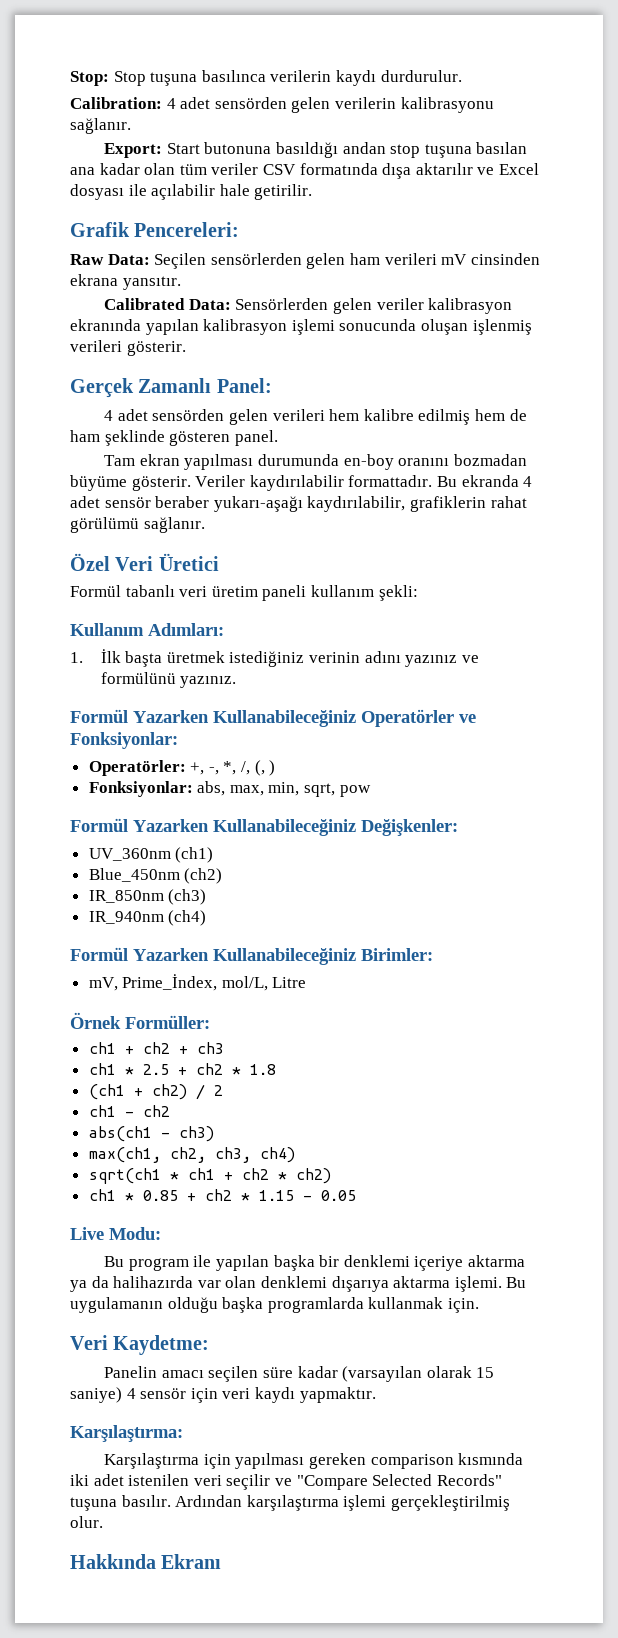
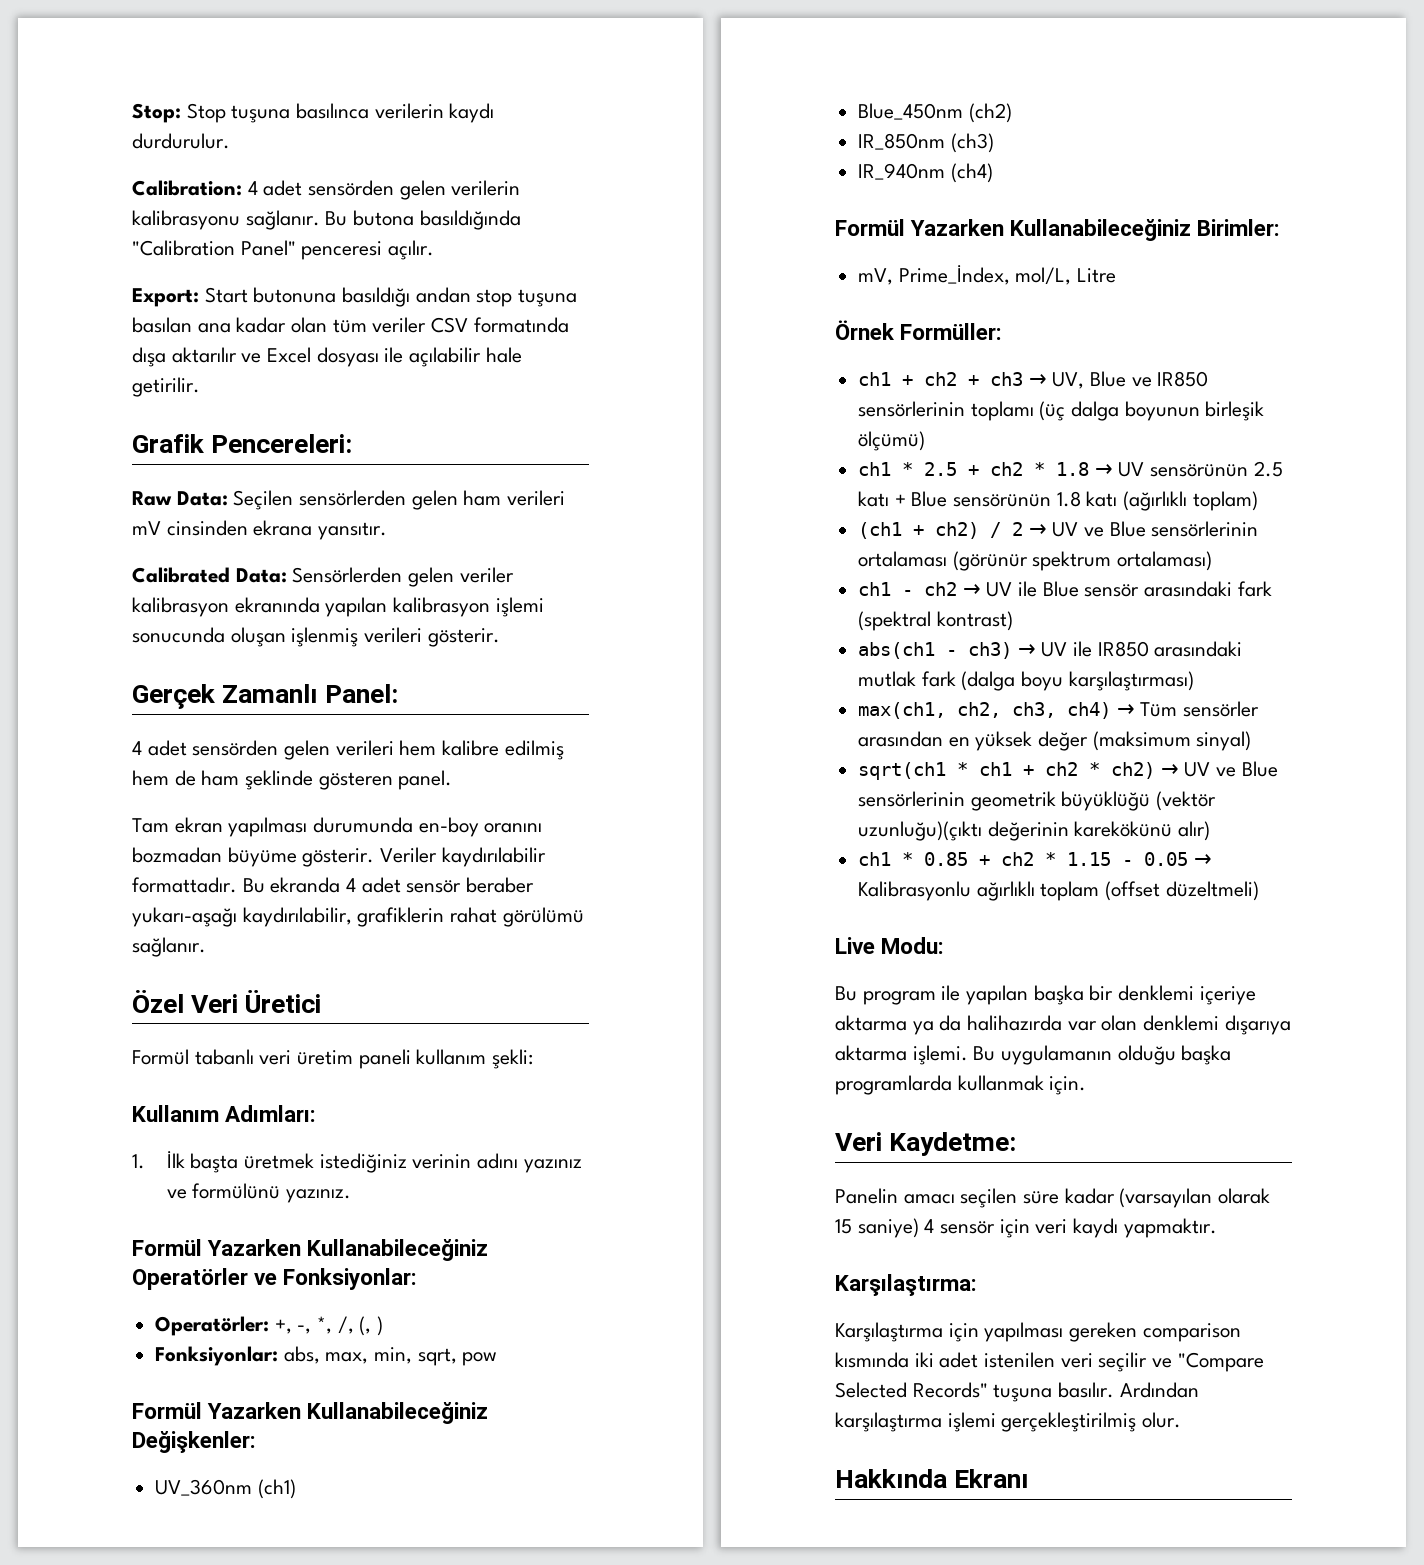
(131, 126) none -> [325,210,521,230] [132,240,435,260] Bu butona basıldığında "Calibration Panel" penceresi açılır.
(224, 1048) none -> [1028,371,1209,389] [858,401,1265,421] [858,431,926,451] → UV, Blue ve IR850 sensörlerinin toplamı (üç dalga boyunun birleşik ölçümü)
(276, 1069) none -> [1094,461,1283,477] [858,491,1258,511] → UV sensörünün 2.5 katı + Blue sensörünün 1.8 katı (ağırlıklı toplam)
[88,1105,170,1117] [88,1126,214,1142] [88,1147,295,1163] // ch1 - ch2 // abs(ch1 - ch3) // max(ch1, ch2, ch3, ch4) -> [1028,521,1259,537] [858,551,1213,571] [858,581,1272,597] [858,611,1013,631] [858,641,1243,659] [858,671,1194,691] [858,701,1260,719] [858,731,1252,751] → UV ve Blue sensörlerinin ortalaması (görünür spektrum ortalaması) // ch1 - ch2 → UV ile Blue sensör arasındaki fark (spektral kontrast) // abs(ch1 - ch3) → UV ile IR850 arasındaki mutlak fark (dalga boyu karşılaştırması) // max(ch1, ch2, ch3, ch4) → Tüm sensörler arasından en yüksek değer (maksimum sinyal)
(331, 1176) none -> [1160,761,1278,777] [858,791,1217,811] [858,821,1211,841] → UV ve Blue sensörlerinin geometrik büyüklüğü (vektör uzunluğu)(çıktı değerinin karekökünü alır)
(356, 1195) none -> [1193,854,1212,866] [858,881,1259,901] → Kalibrasyonlu ağırlıklı toplam (offset düzeltmeli)

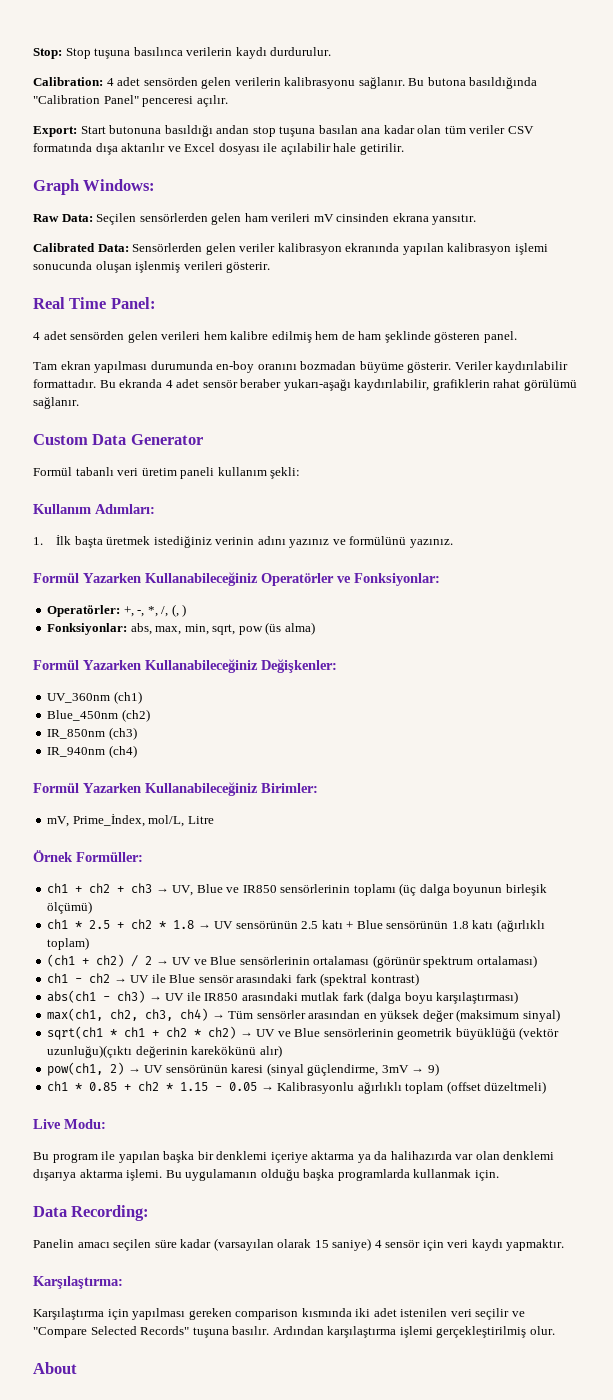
[132,434,353,453] Grafik Pencereleri: -> [33,179,156,195] Graph Windows:
[132,684,319,709] Gerçek Zamanlı -> [33,297,107,309] Real Time
[132,990,322,1013] Özel Veri Üretici -> [33,434,203,445] Custom Data Generator
(498, 1359) none -> [265,622,315,635] (üs alma)
(1211, 831) none -> [47,1062,439,1076] // pow(ch1, 2) → UV sensörünün karesi (sinyal güçlendirme, 3mV → 9)
[835,1132,1017,1156] Veri Kaydetme: -> [33,1205,150,1221] Data Recording:
[835,1469,1030,1488] Hakkında Ekranı -> [33,1362,77,1374] About

